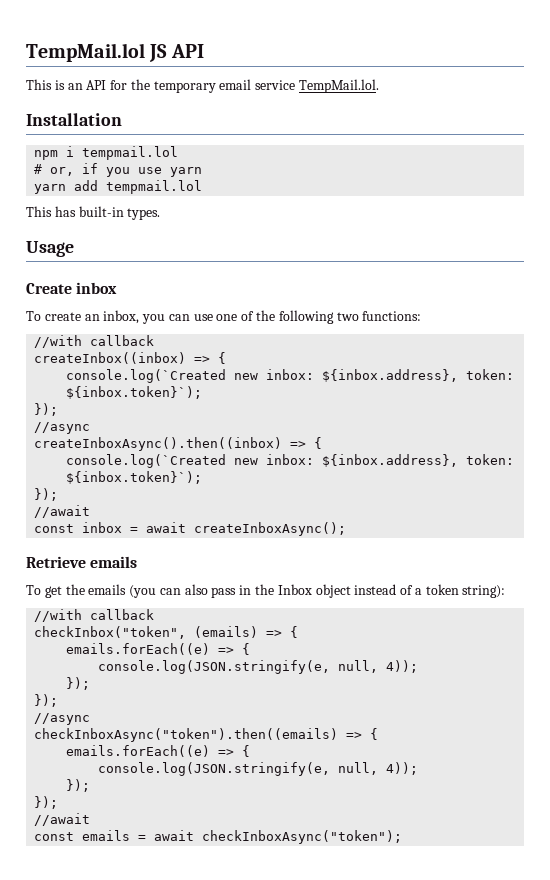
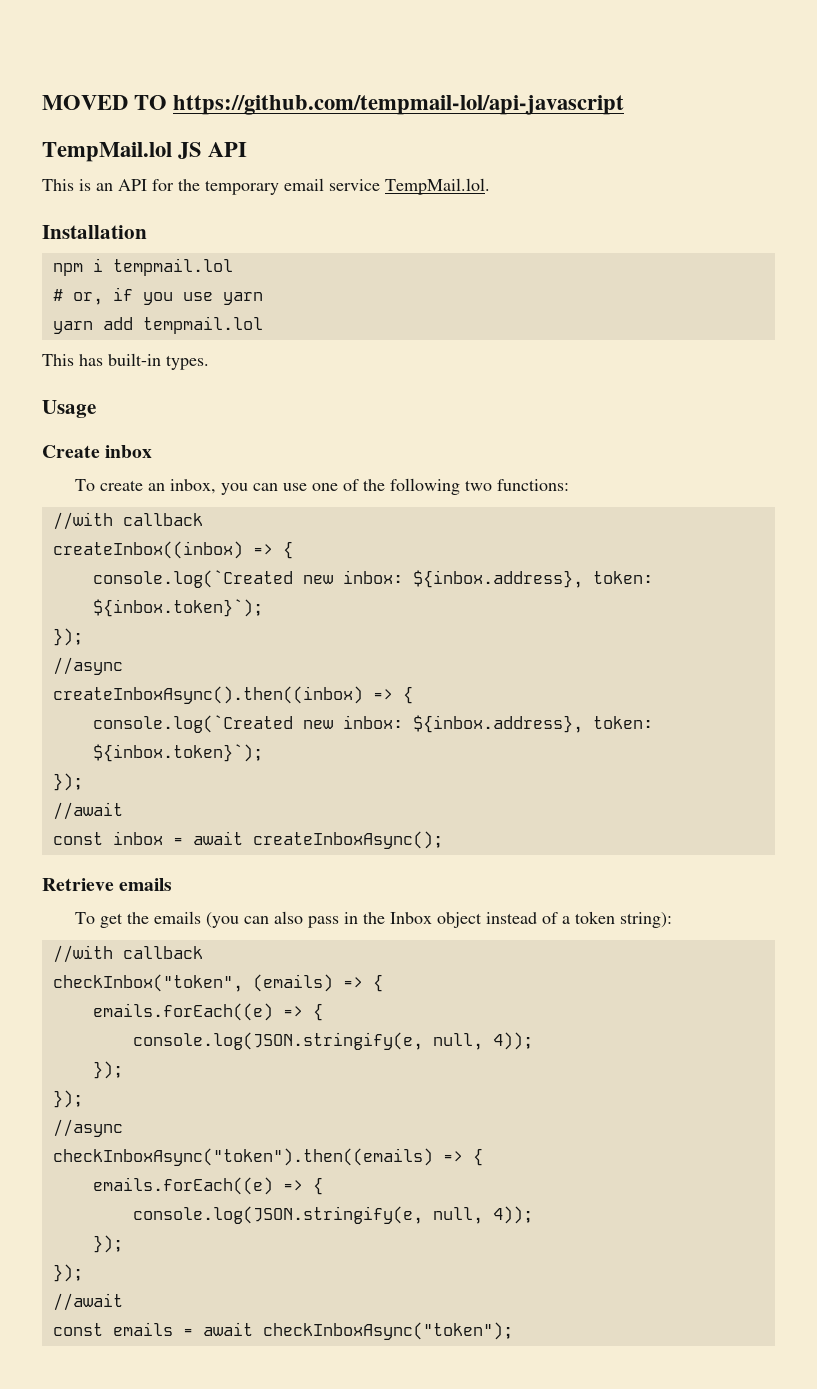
(26, 52) none -> [42,95,625,115] MOVED TO https://github.com/tempmail-lol/api-javascript //

